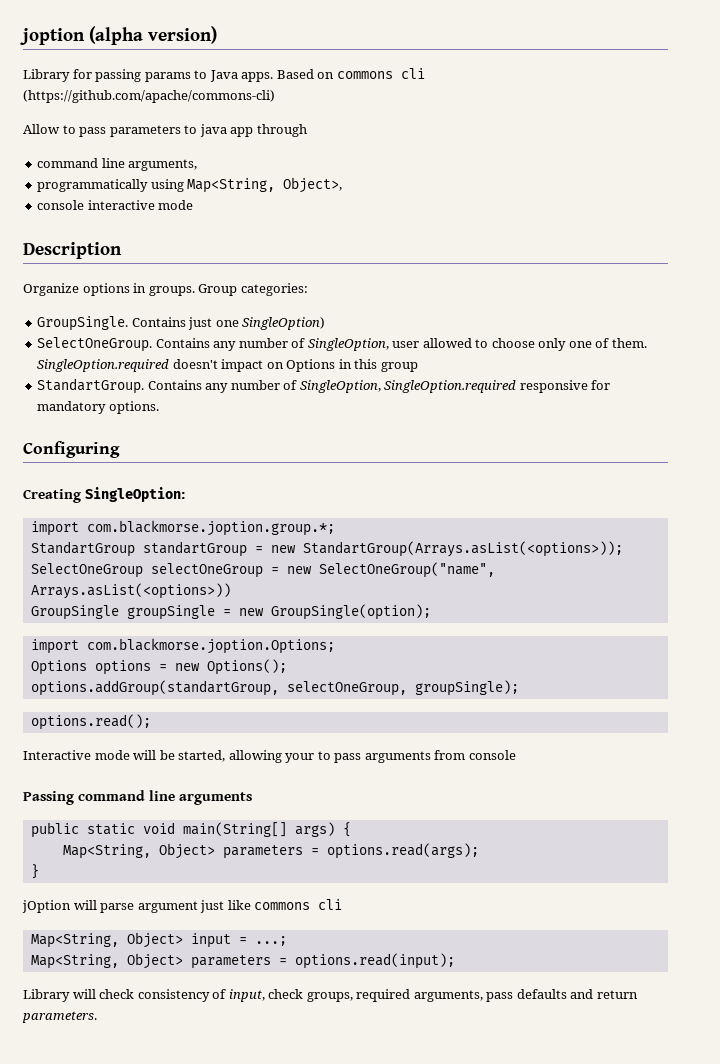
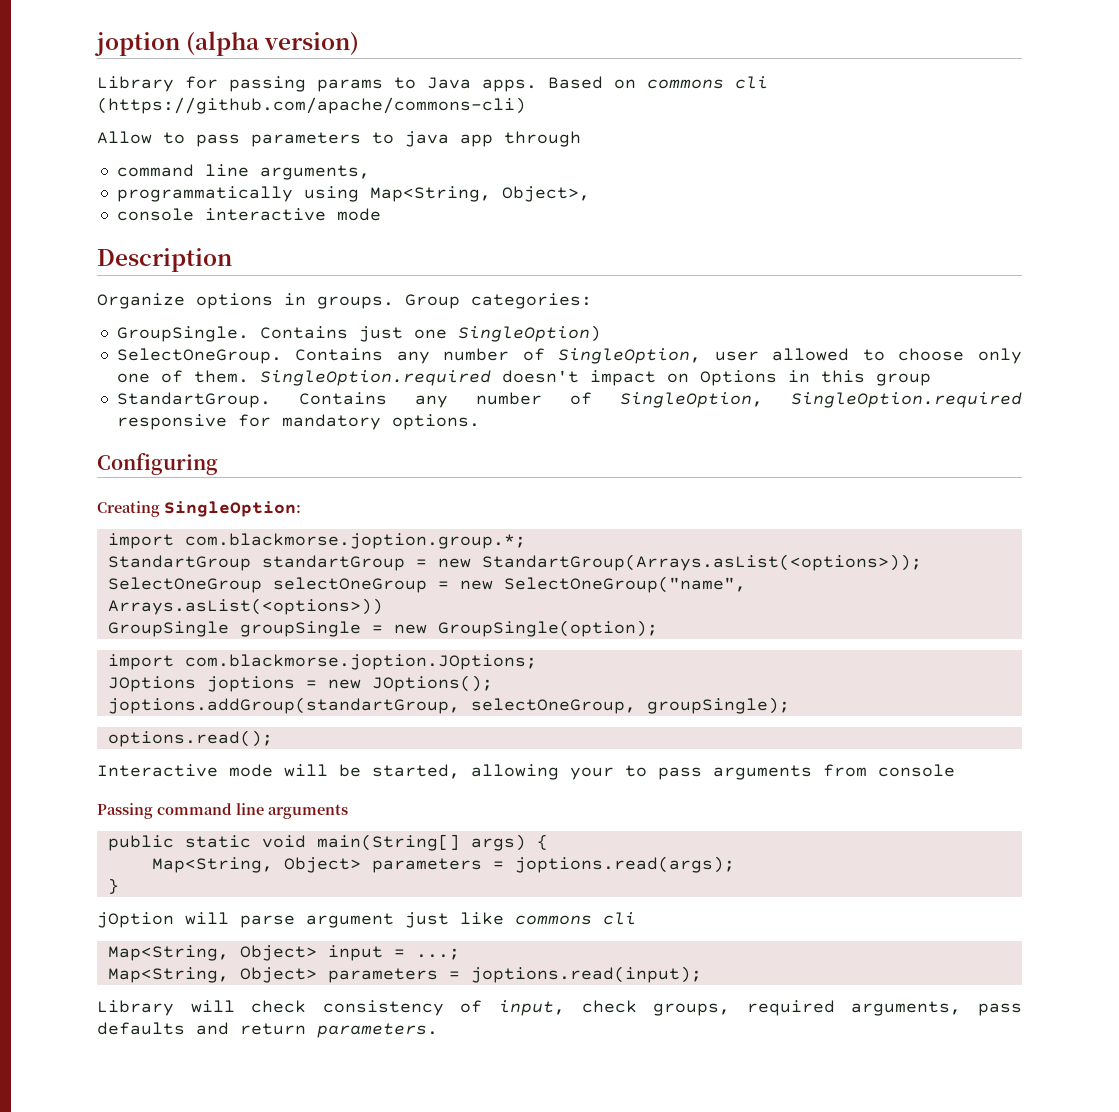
[86,638,335,654] [30,659,287,675] [30,680,279,696] com.blackmorse.joption.Options; // Options options = new Options(); // options.addGroup(standartGroup, -> [184,654,537,670] [107,675,493,692] [107,697,460,714] com.blackmorse.joption.JOptions; // JOptions joptions = new JOptions(); // joptions.addGroup(standartGroup,
[326,843,479,859] options.read(args); -> [514,856,735,873] joptions.read(args);
[294,953,455,969] options.read(input); -> [470,966,702,983] joptions.read(input);

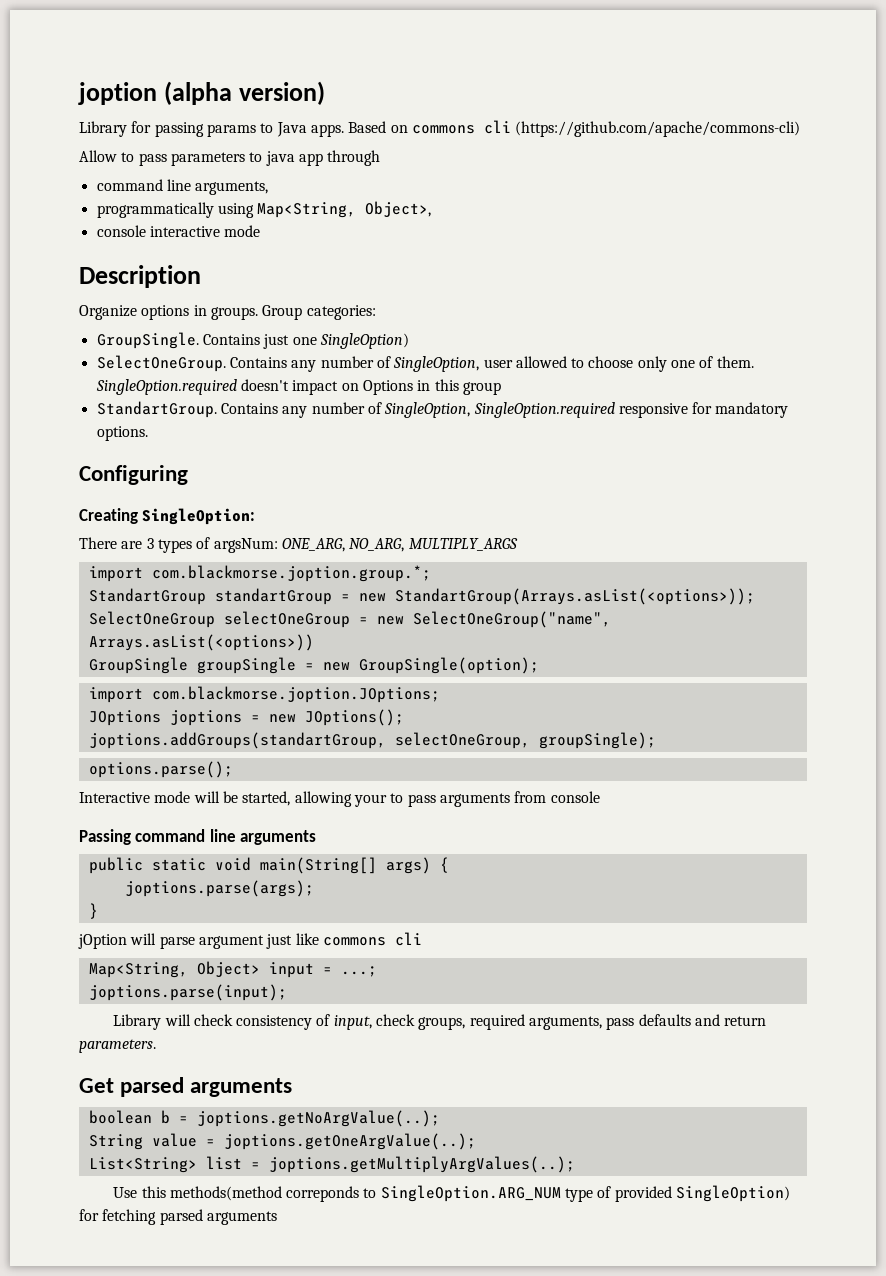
(301, 509) none -> [79,537,518,553] // There are 3 types of argsNum: ONE_ARG, NO_ARG, MULTIPLY_ARGS
[107,697,460,714] joptions.addGroup(standartGroup, -> [88,732,386,749] joptions.addGroups(standartGroup,
[107,730,273,747] options.read(); -> [88,761,233,778] options.parse();
[151,856,735,873] Map<String, Object> parameters = joptions.read(args); -> [124,880,314,897] joptions.parse(args);
[107,966,702,983] Map<String, Object> parameters = joptions.read(input); -> [88,984,287,1001] joptions.parse(input);
(438, 1030) none -> [79,1077,293,1097] [88,1110,440,1127] [88,1133,476,1150] [88,1156,575,1173] [113,1185,791,1202] [79,1209,277,1225] // Get parsed arguments // boolean b = joptions.getNoArgValue(..); // String value = joptions.getOneArgValue(..); // List<String> list = joptions.getMultiplyArgValues(..); // Use this methods(method correponds to SingleOption.ARG_NUM type of provided SingleOption) for fetching parsed arguments

